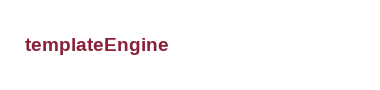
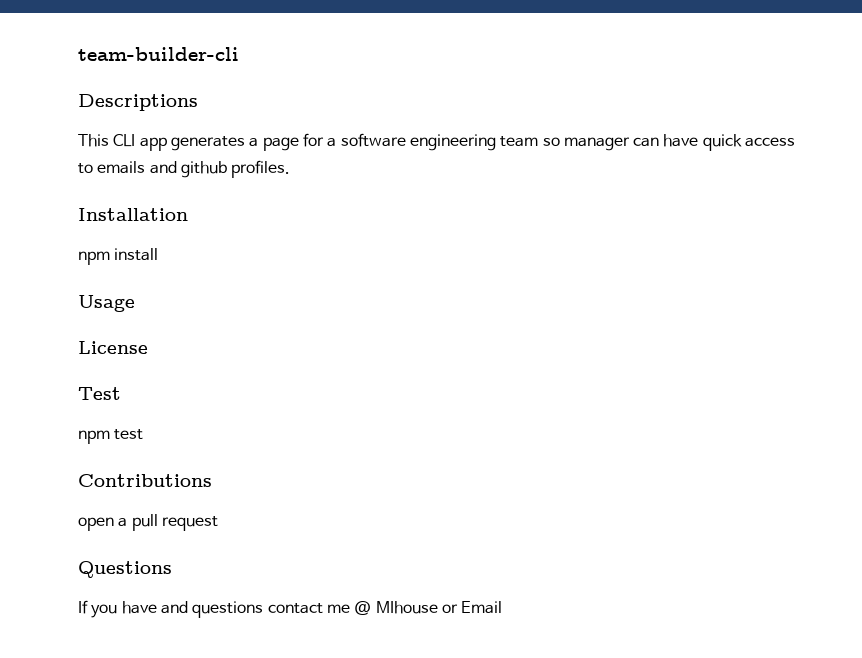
[25,38,169,55] templateEngine -> [78,47,239,61] [78,94,198,111] [78,133,796,151] [78,160,291,178] [78,208,188,221] [78,248,159,265] [78,295,135,312] [78,341,148,354] [78,387,121,400] [78,429,144,444] [78,474,212,487] [78,514,218,531] [78,561,172,578] [78,600,503,618] team-builder-cli // Descriptions // This CLI app generates a page for a software engineering team so manager can have quick access to emails and github profiles. // Installation // npm install // Usage // License // Test // npm test // Contributions // open a pull request // Questions // If you have and questions contact me @ MIhouse or Email

